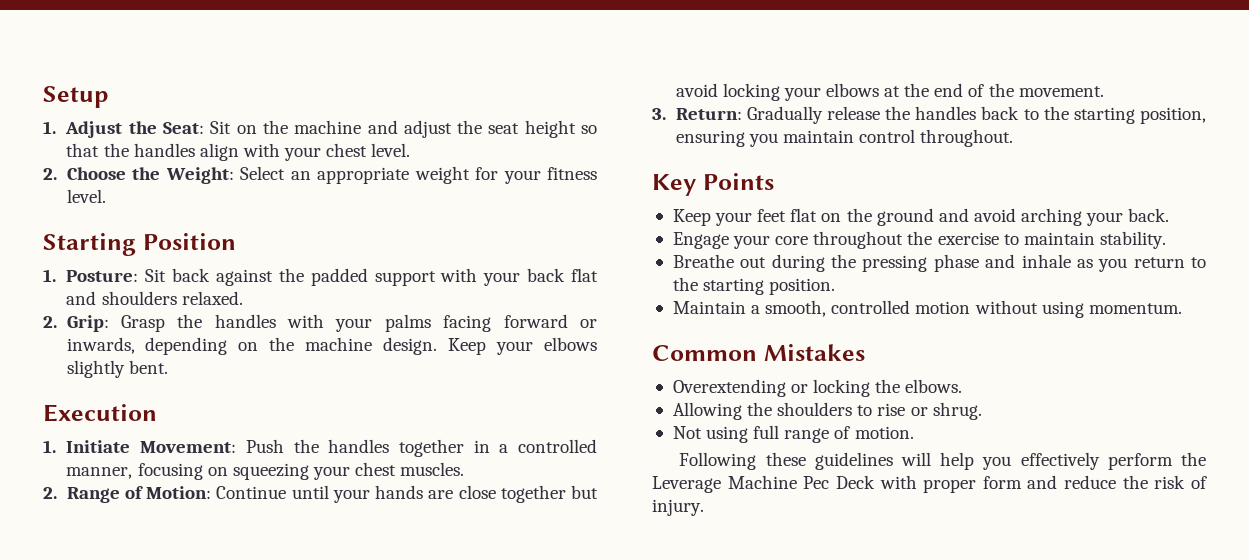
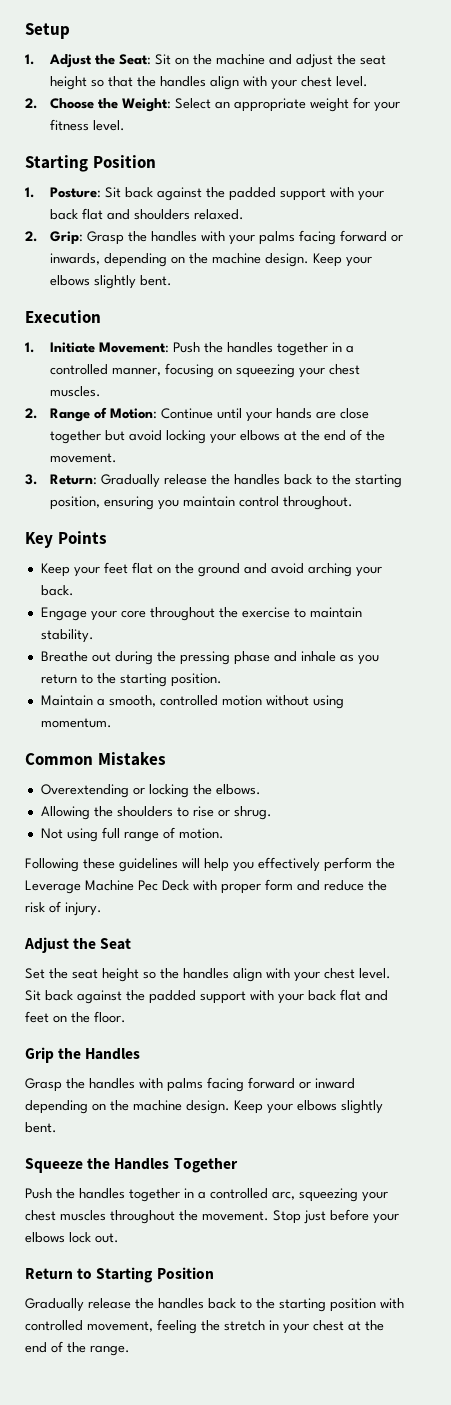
(704, 507) none -> [24,937,132,953] [25,968,391,982] [25,989,388,1004] [25,1011,126,1023] [25,1047,141,1063] [25,1077,355,1092] [25,1100,383,1114] [25,1122,57,1133] [25,1158,238,1173] [25,1188,388,1202] [25,1209,399,1224] [25,1232,119,1243] [25,1267,214,1283] [25,1298,404,1312] [25,1319,384,1334] [25,1341,130,1356] // Adjust the Seat // Set the seat height so the handles align with your chest level. Sit back against the padded support with your back flat and feet on the floor. // Grip the Handles // Grasp the handles with palms facing forward or inward depending on the machine design. Keep your elbows slightly bent. // Squeeze the Handles Together // Push the handles together in a controlled arc, squeezing your chest muscles throughout the movement. Stop just before your elbows lock out. // Return to Starting Position // Gradually release the handles back to the starting position with controlled movement, feeling the stretch in your chest at the end of the range.

